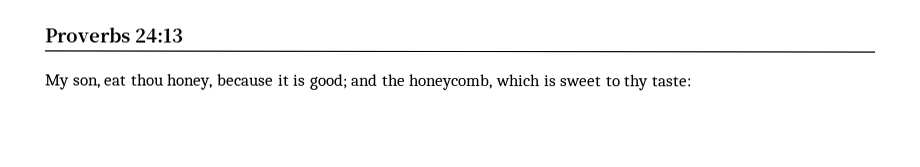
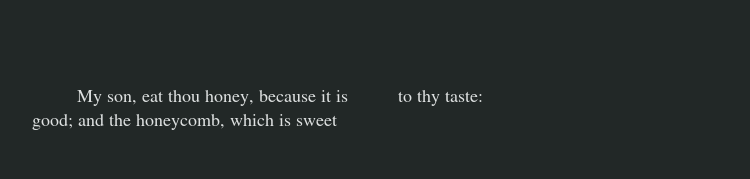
[45,27,184,43] Proverbs 24:13 // -> (76, 98) none

